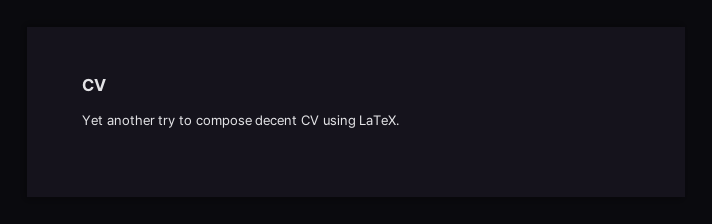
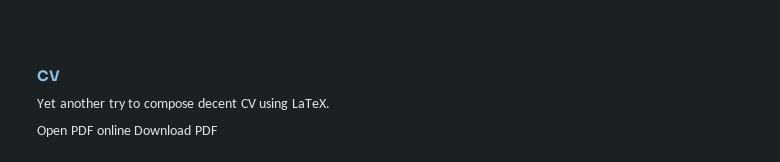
(400, 120) none -> [37,125,219,137] // Open PDF online Download PDF

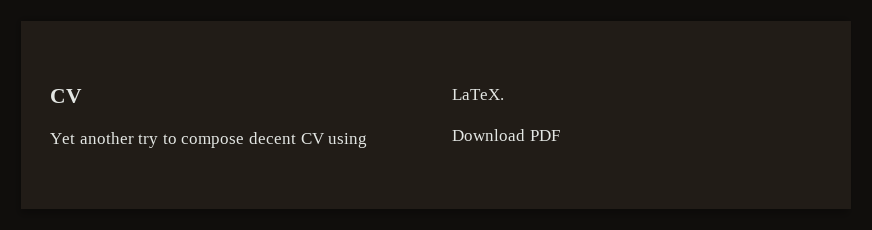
[37,125,131,137] Open PDF online -> (504, 94) none

